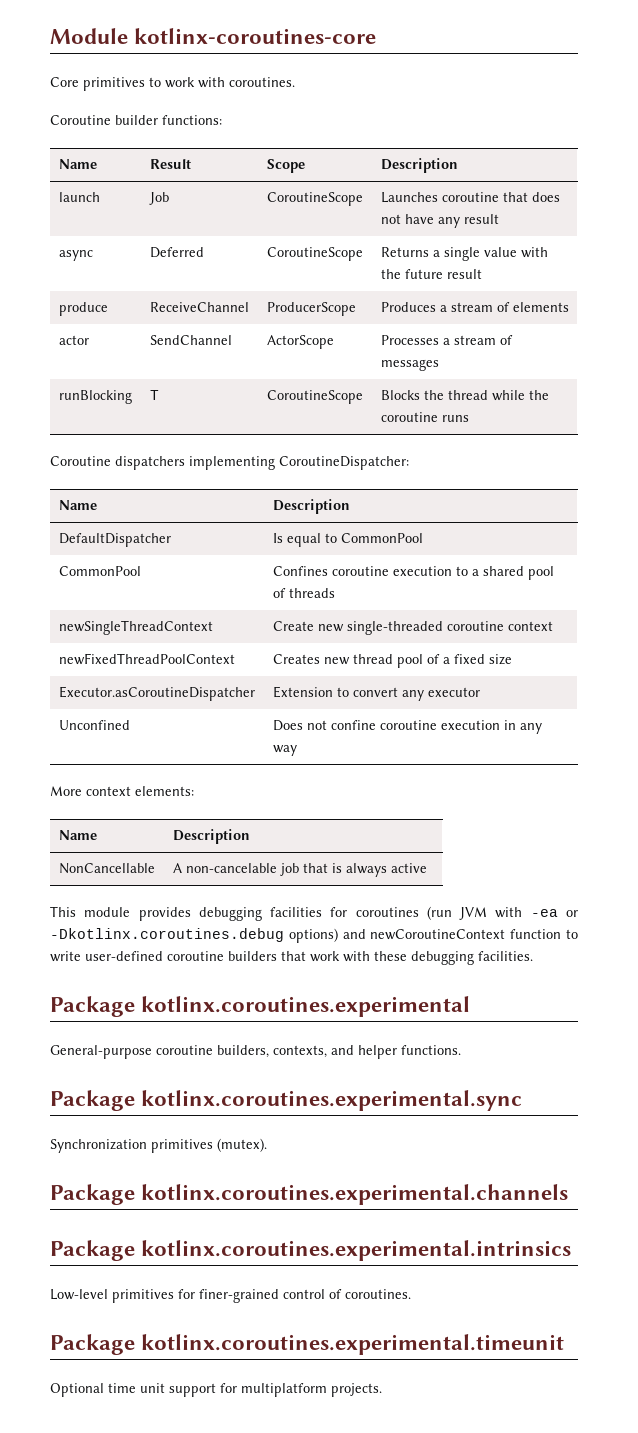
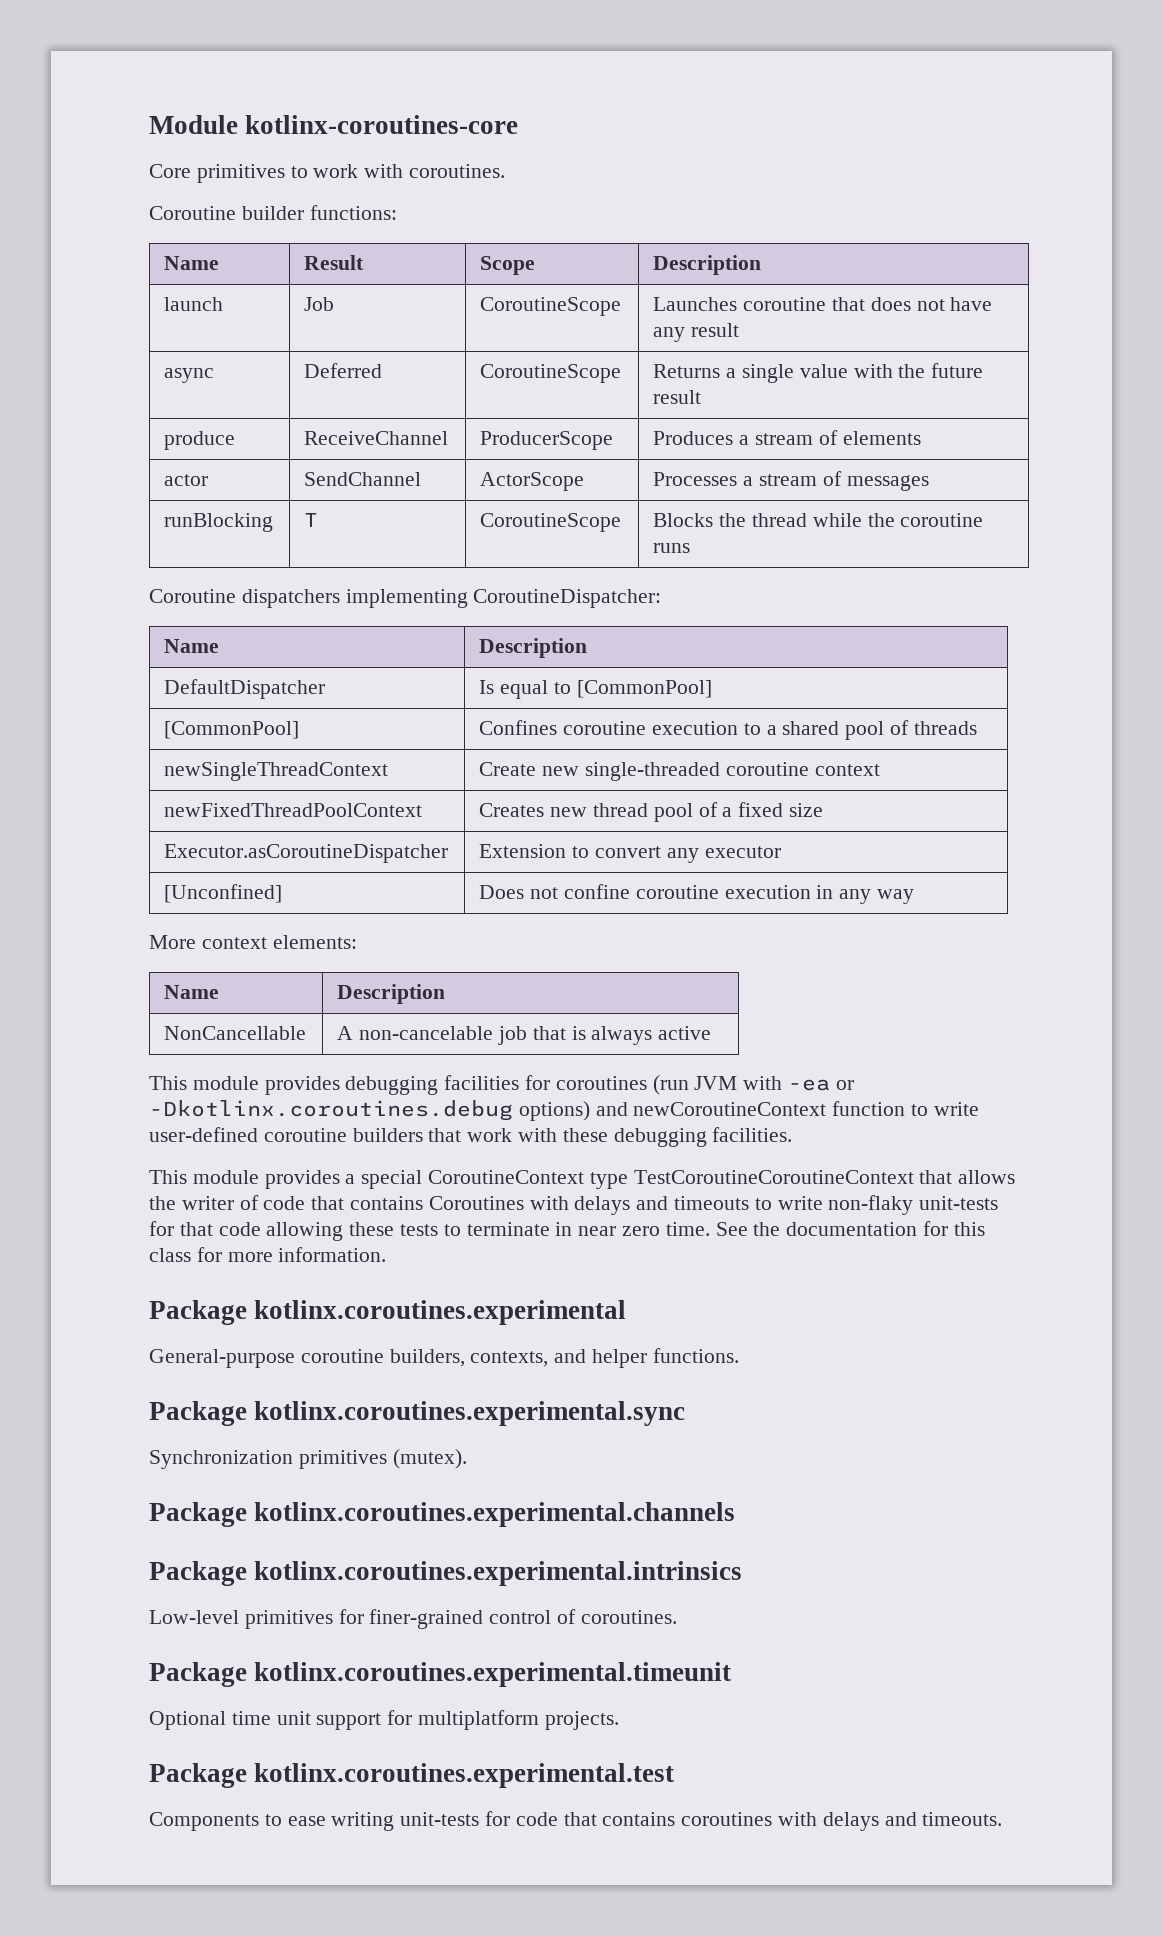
[340,533,423,543] [58,566,141,576] CommonPool // CommonPool -> [576,680,712,698] [164,721,300,739] [CommonPool] // [CommonPool]
[58,720,130,730] Unconfined -> [164,884,283,903] [Unconfined]
(533, 956) none -> [149,1170,1016,1189] [149,1195,999,1215] [149,1221,985,1241] [149,1247,387,1262] // This module provides a special CoroutineContext type TestCoroutineCoroutineContext that allows the writer of code that contains Coroutines with delays and timeouts to write non-flaky unit-tests for that code allowing these tests to terminate in near zero time. See the documentation for this class for more information.
(382, 1390) none -> [149,1763,675,1788] [149,1811,1003,1831] // Package kotlinx.coroutines.experimental.test // Components to ease writing unit-tests for code that contains coroutines with delays and timeouts.

